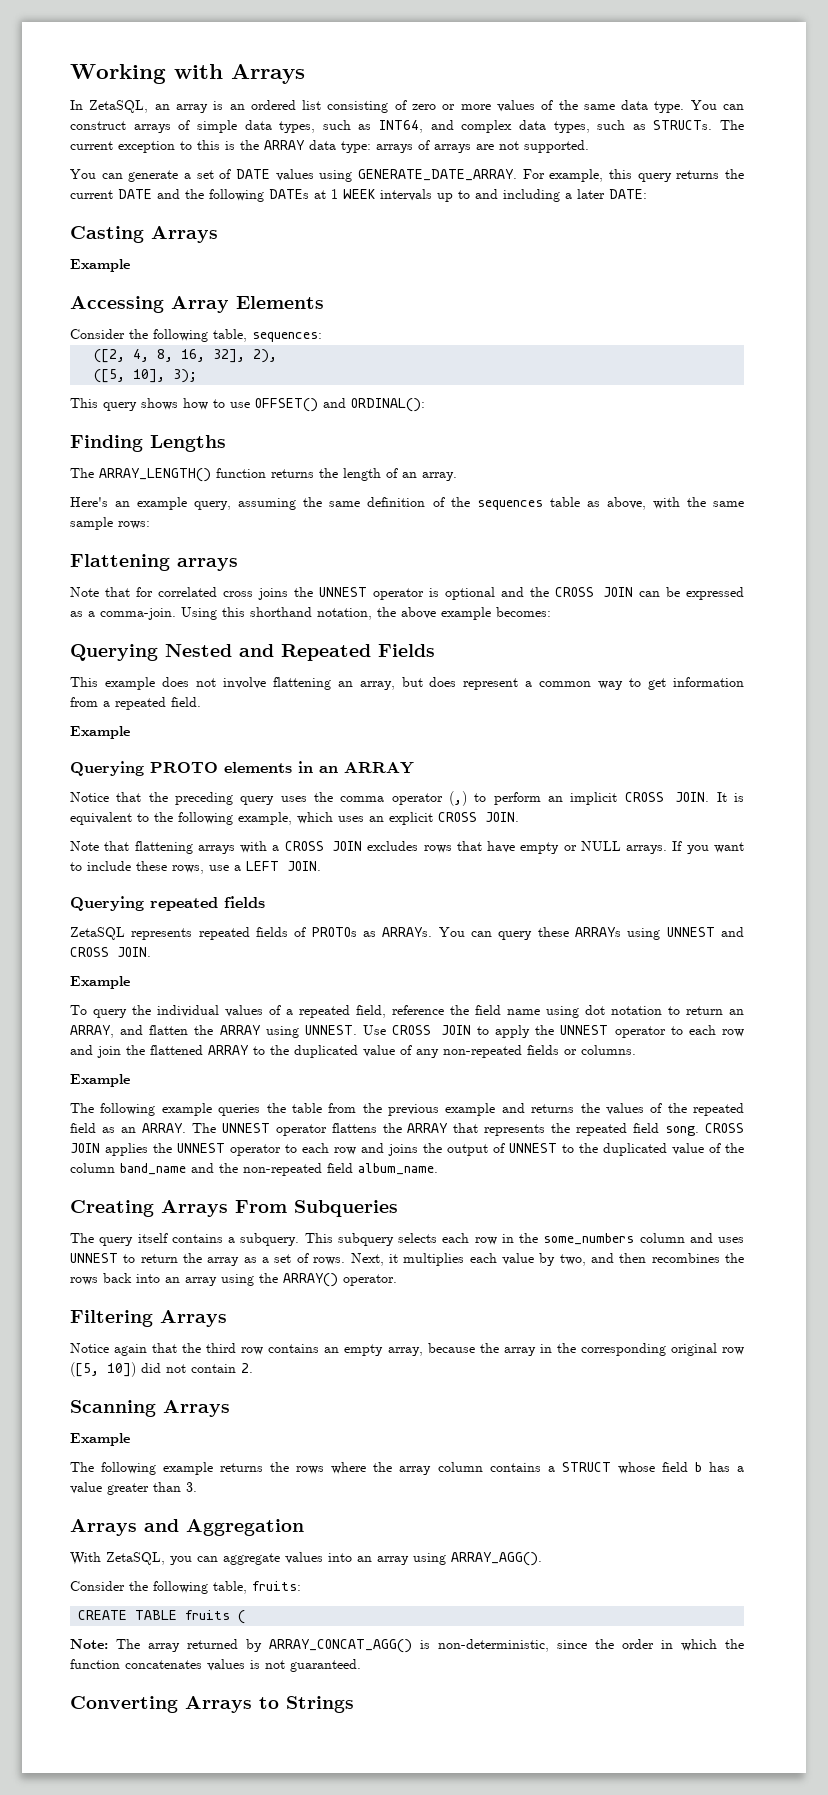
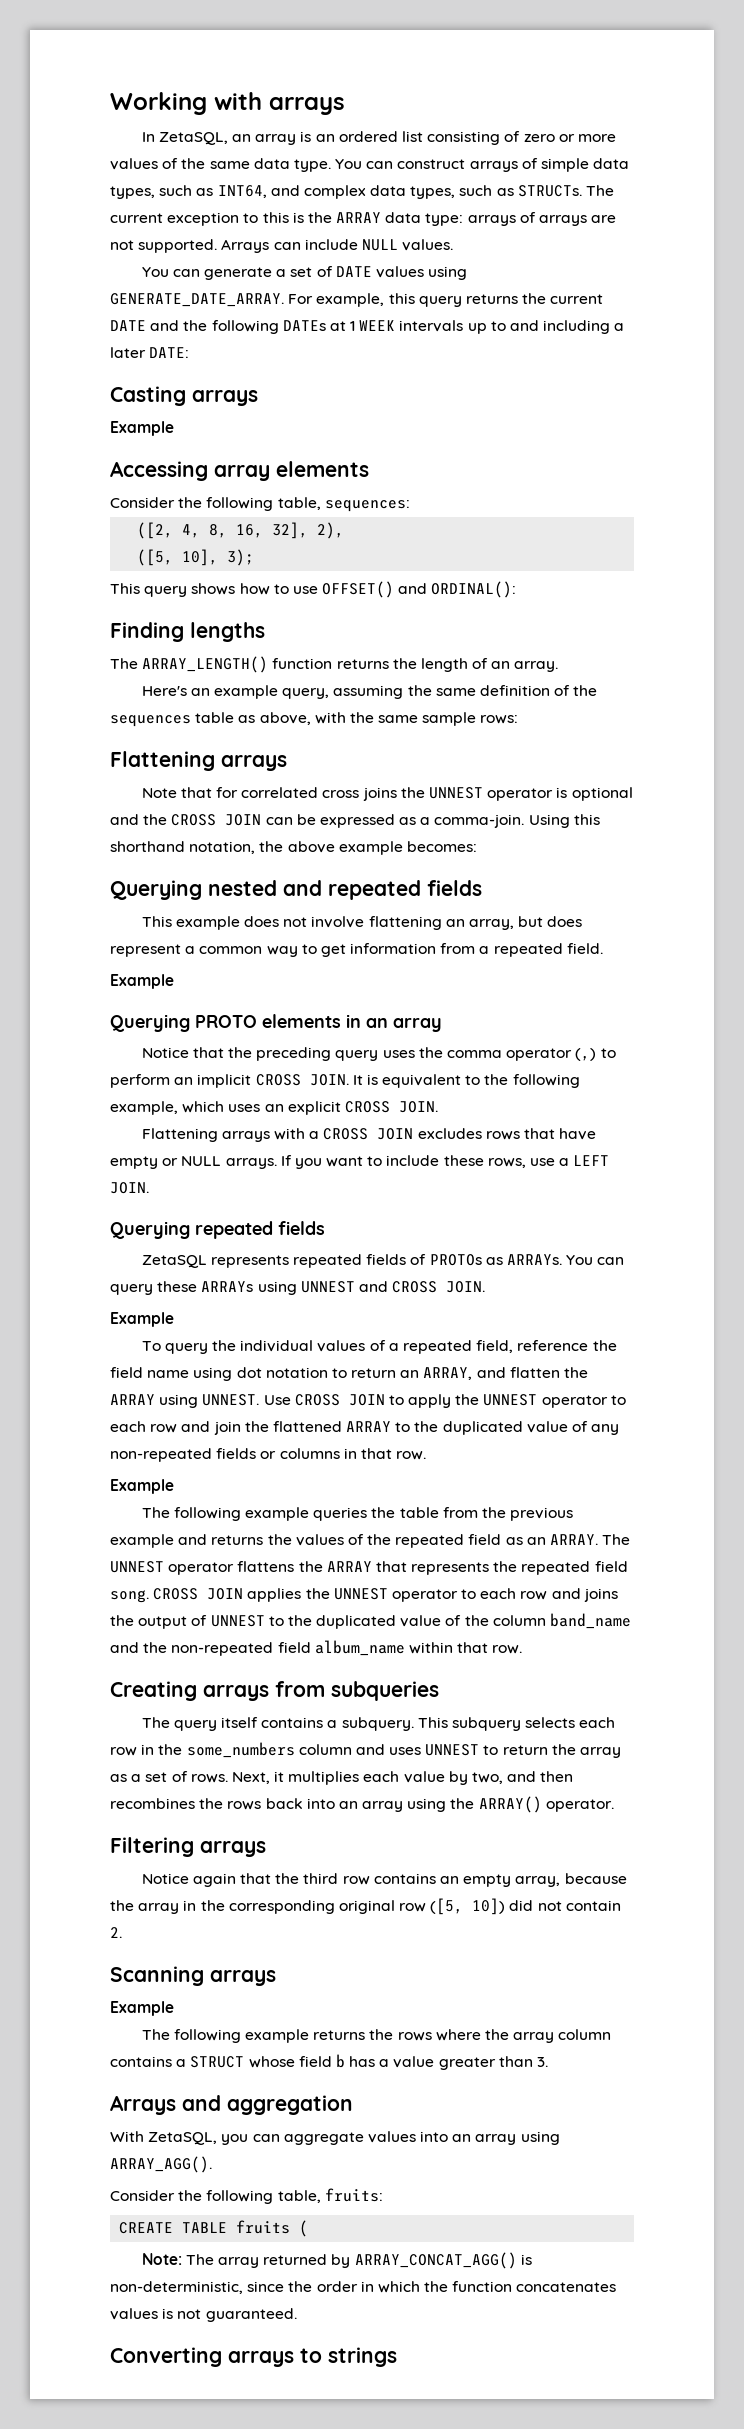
[231,64,305,84] Arrays -> [269,97,345,115] arrays
(589, 146) none -> [221,239,454,253] Arrays can include NULL values.
[151,226,218,243] Arrays -> [192,390,258,406] arrays
[171,296,324,313] Array Elements -> [214,461,369,481] array elements
[150,435,226,452] Lengths -> [190,622,265,642] lengths
[165,644,435,661] Nested and Repeated Fields -> [208,880,482,900] nested and repeated fields
[344,762,414,774] ARRAY -> [393,1018,442,1032] array
[70,841,193,854] Note that flattening -> [141,1128,218,1142] Flattening
[581,1045,636,1055] columns. -> [279,1448,427,1460] columns in that row.
[358,1163,438,1175] [70,1200,398,1217] album_name. // Creating Arrays From Subqueries -> [314,1640,523,1656] [110,1681,439,1701] album_name within that row. // Creating arrays from subqueries
[160,1310,227,1327] Arrays -> [200,1841,266,1857] arrays
[163,1400,230,1417] Arrays -> [210,1970,276,1986] arrays
[186,1519,304,1536] Aggregation -> [227,2095,353,2115] aggregation
[185,1696,354,1713] Arrays to Strings -> [228,2347,397,2367] arrays to strings

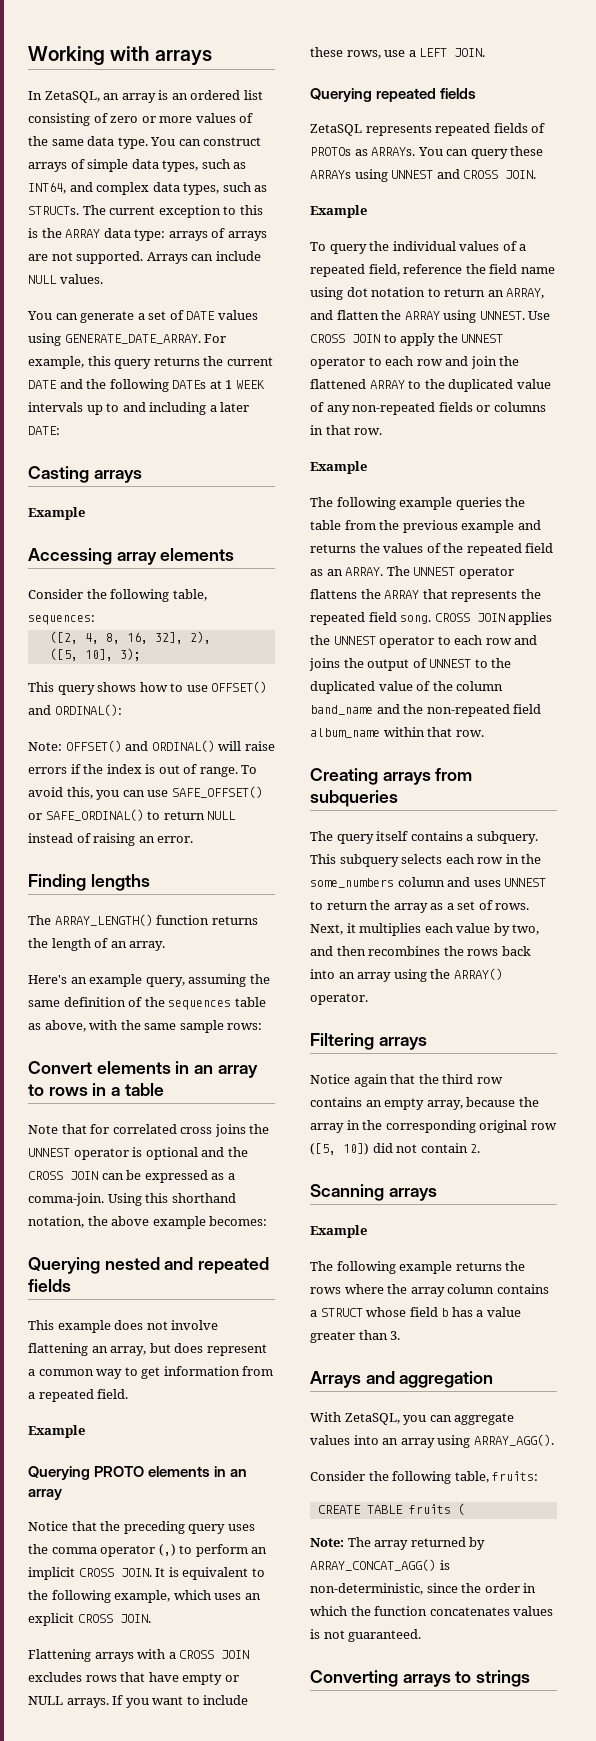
(517, 589) none -> [28,740,275,752] [28,764,258,777] [28,786,263,800] [28,809,237,821] [28,833,194,846] // Note: OFFSET() and ORDINAL() will raise errors if the index is out of range. To avoid this, you can use SAFE_OFFSET() or SAFE_ORDINAL() to return NULL instead of raising an error.
[110,751,287,771] Flattening arrays -> [28,1061,258,1078] [28,1083,164,1096] Convert elements in an array to rows in a table

